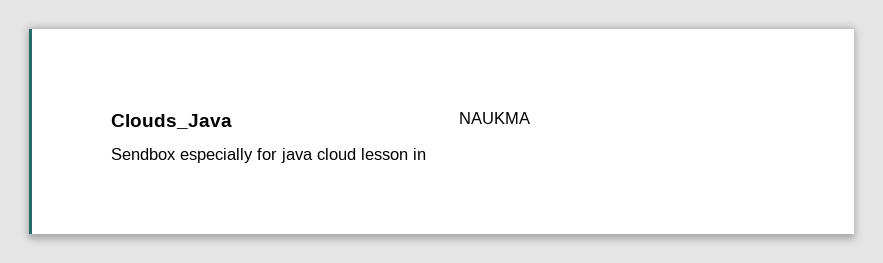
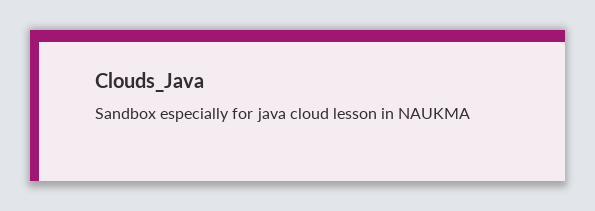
[111,148,176,160] Sendbox -> [95,108,156,119] Sandbox

